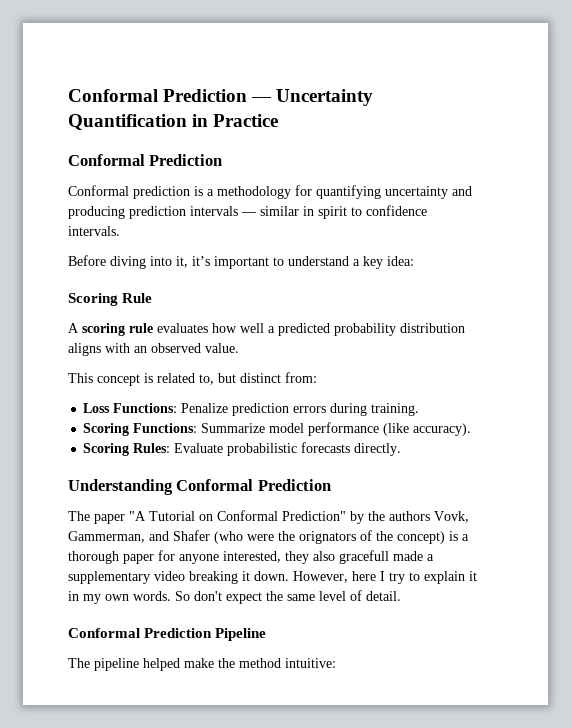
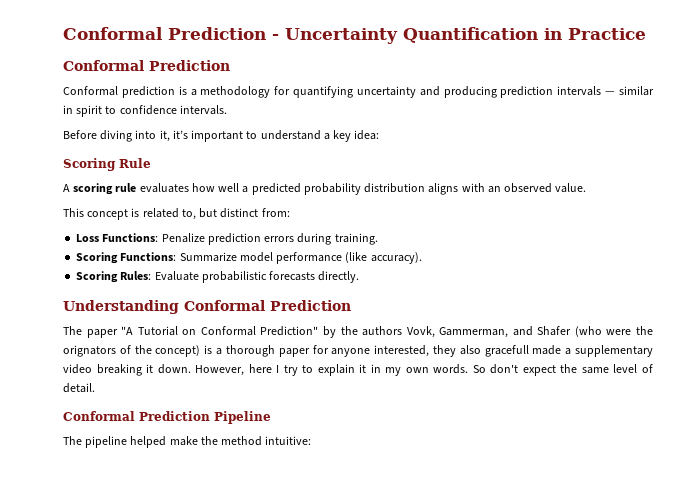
[68,89,273,102] Conformal Prediction — -> [63,27,279,40] Conformal Prediction -

